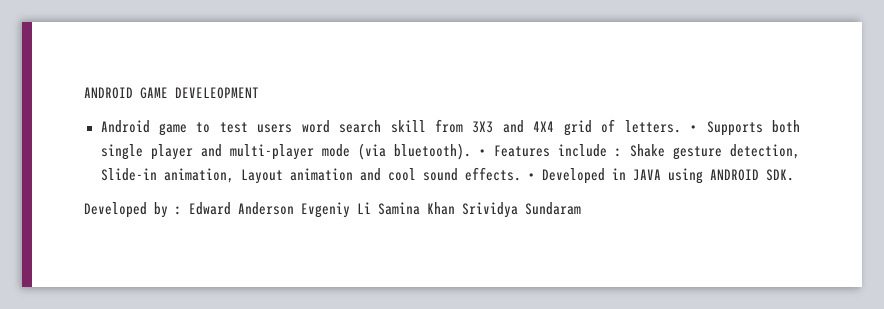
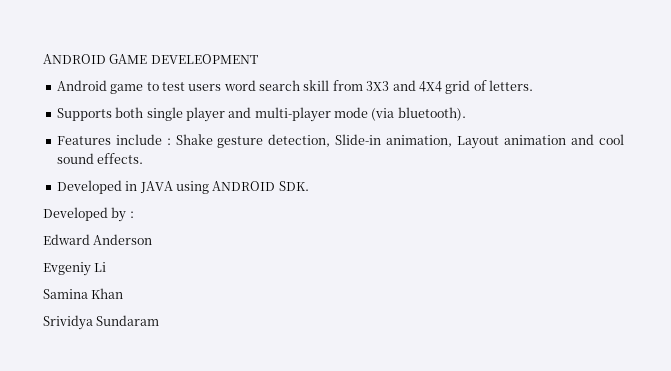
[690,125,698,132] • -> (533, 85) //
[478,149,486,156] • -> (466, 114) //
[527,173,535,180] • -> (144, 158) //
(182, 210) none -> (134, 214) //
(294, 208) none -> (153, 239) //
(371, 208) none -> (107, 267) //
(455, 208) none -> (124, 293) //

